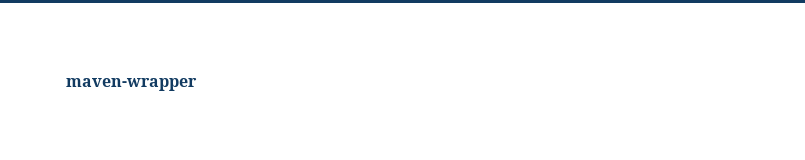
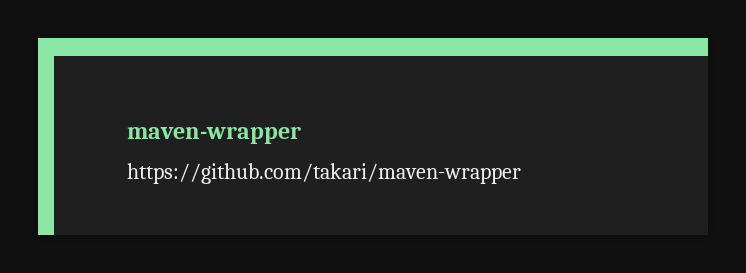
(197, 84) none -> [127,163,521,184] // https://github.com/takari/maven-wrapper

